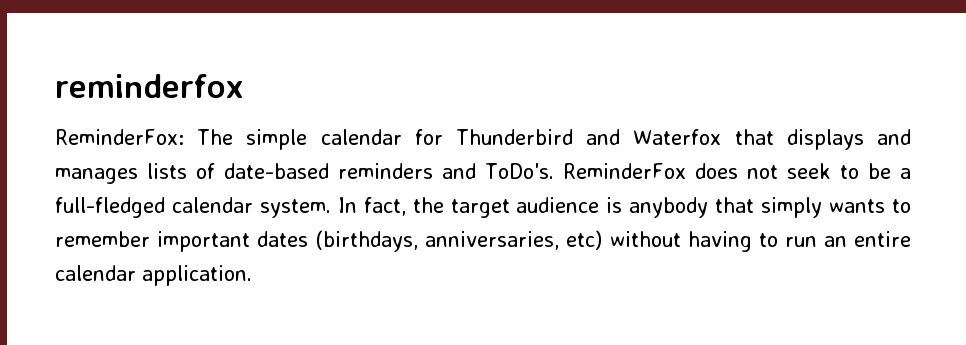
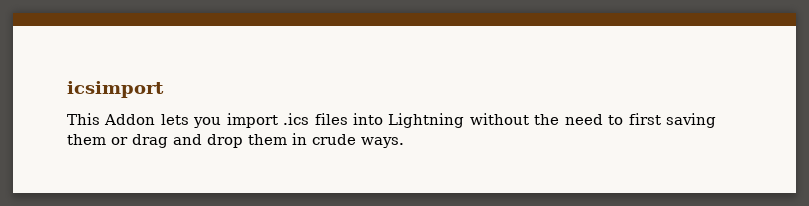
[55,74,243,98] [55,129,911,150] [55,163,911,184] [55,197,911,218] [55,230,912,252] [55,265,252,286] reminderfox // ReminderFox: The simple calendar for Thunderbird and Waterfox that displays and manages lists of date-based reminders and ToDo's. ReminderFox does not seek to be a full-fledged calendar system. In fact, the target audience is anybody that simply wants to remember important dates (birthdays, anniversaries, etc) without having to run an entire calendar application. -> [67,81,164,98] [67,113,717,128] [67,133,404,148] icsimport // This Addon lets you import .ics files into Lightning without the need to first saving them or drag and drop them in crude ways.

